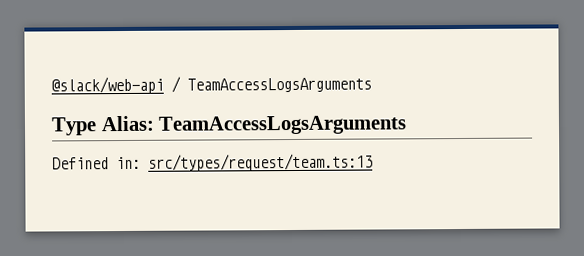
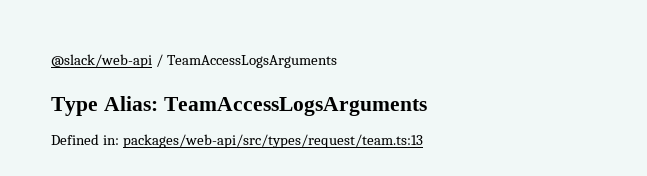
[148,153,373,172] src/types/request/team.ts:13 -> [122,134,423,148] packages/web-api/src/types/request/team.ts:13

